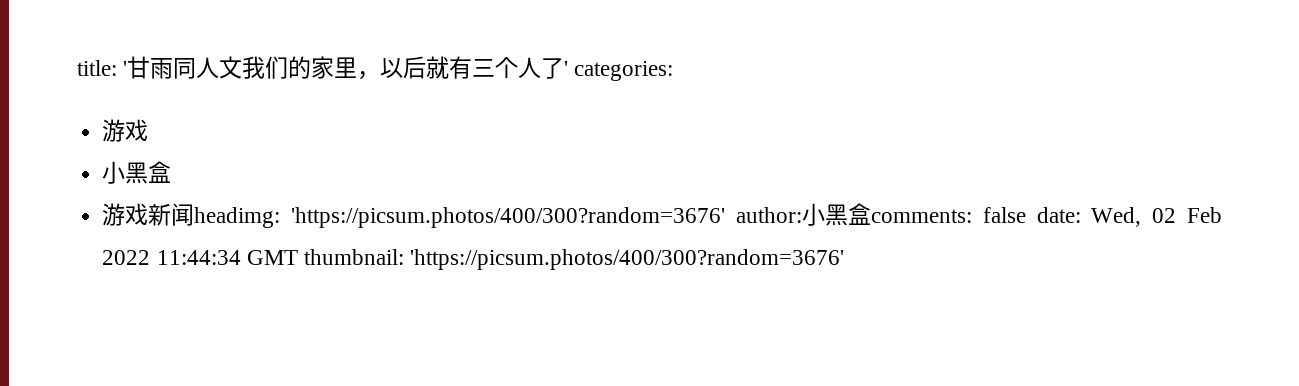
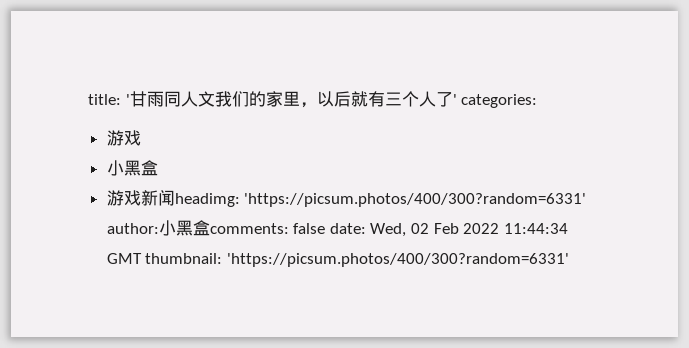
[291,207,726,228] 'https://picsum.photos/400/300?random=3676' -> [244,193,587,207] 'https://picsum.photos/400/300?random=6331'
[410,249,845,270] 'https://picsum.photos/400/300?random=3676' -> [226,253,569,267] 'https://picsum.photos/400/300?random=6331'

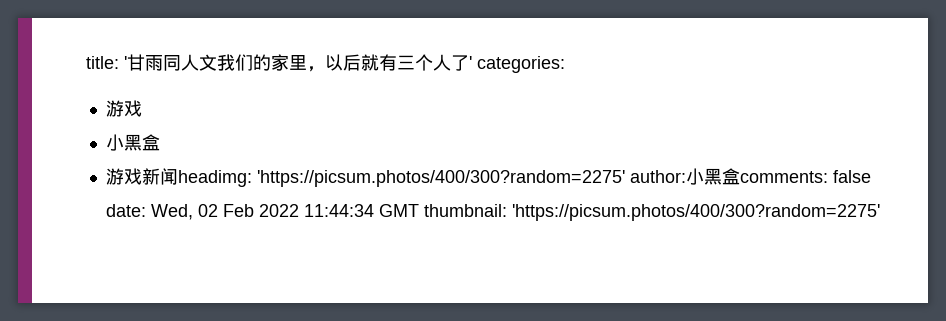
[244,193,587,207] 'https://picsum.photos/400/300?random=6331' -> [256,170,625,187] 'https://picsum.photos/400/300?random=2275'
[226,253,569,267] 'https://picsum.photos/400/300?random=6331' -> [511,204,880,221] 'https://picsum.photos/400/300?random=2275'

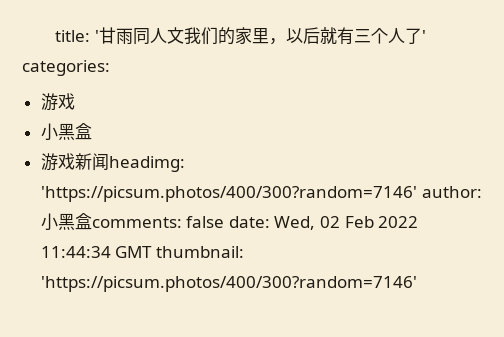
[256,170,625,187] 'https://picsum.photos/400/300?random=2275' -> [40,186,417,202] 'https://picsum.photos/400/300?random=7146'
[511,204,880,221] 'https://picsum.photos/400/300?random=2275' -> [40,276,417,292] 'https://picsum.photos/400/300?random=7146'

